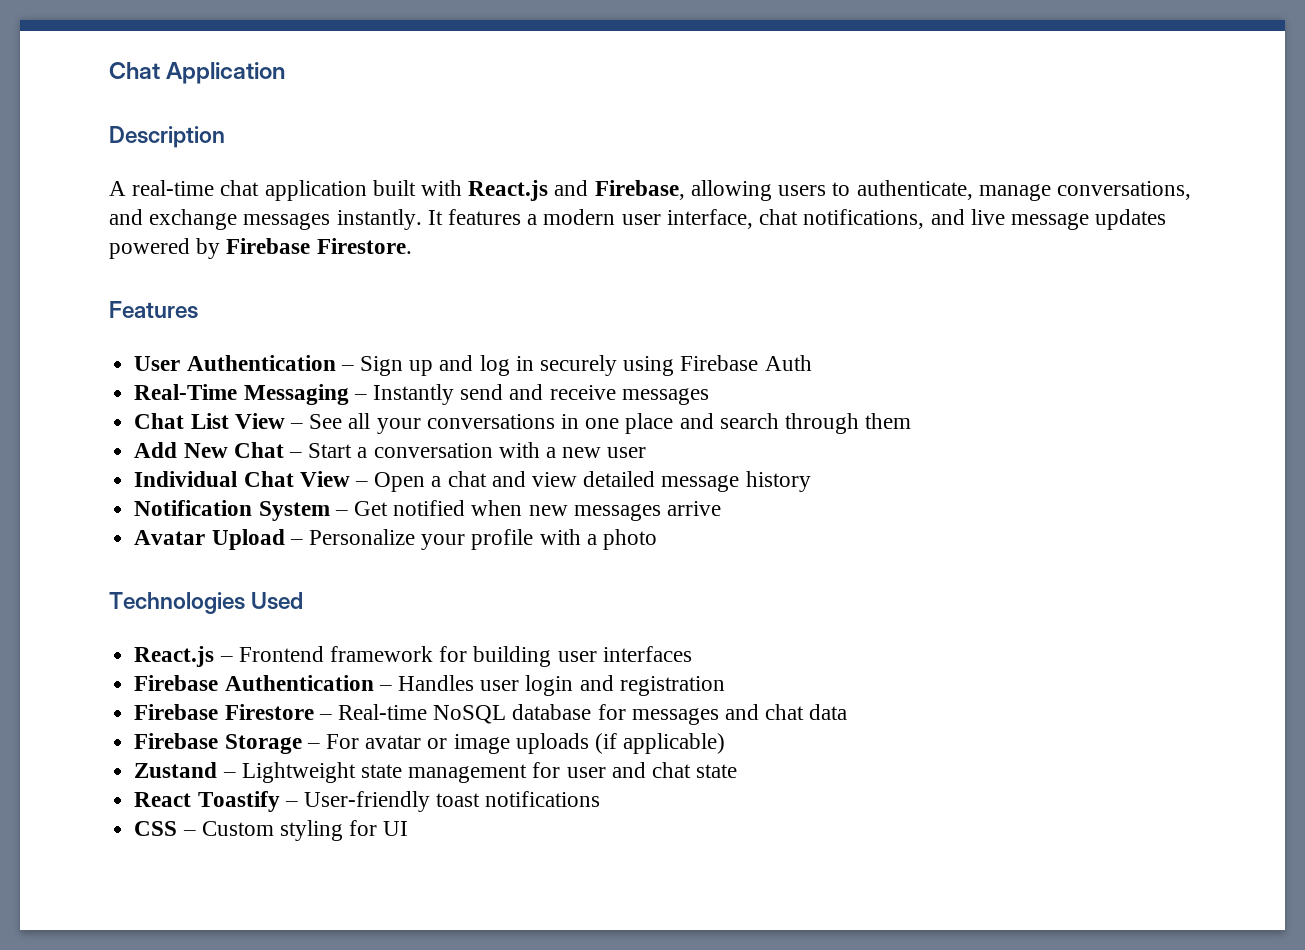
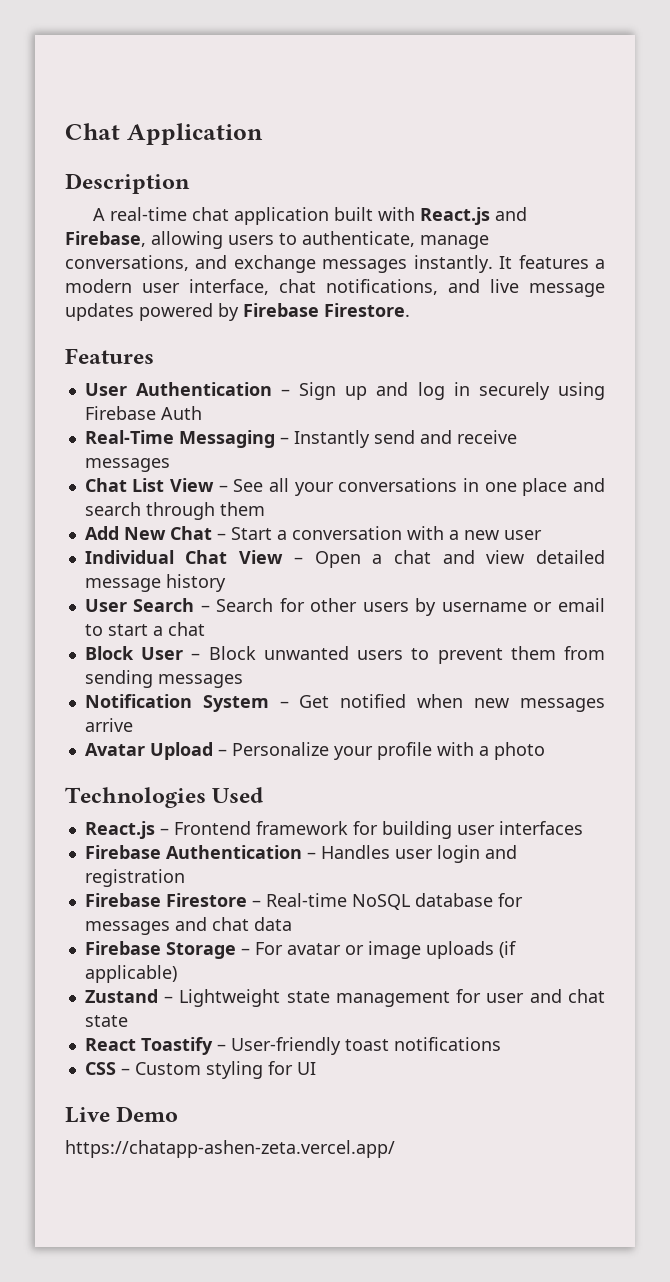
(811, 481) none -> [84,598,605,616] [84,622,205,636] [84,646,606,664] [84,670,243,688] // User Search – Search for other users by username or email to start a chat // Block User – Block unwanted users to prevent them from sending messages
(409, 828) none -> [65,1106,179,1123] [65,1140,395,1158] // Live Demo // https://chatapp-ashen-zeta.vercel.app/

